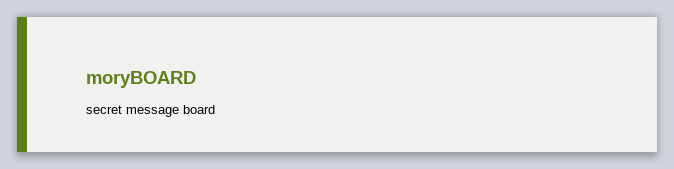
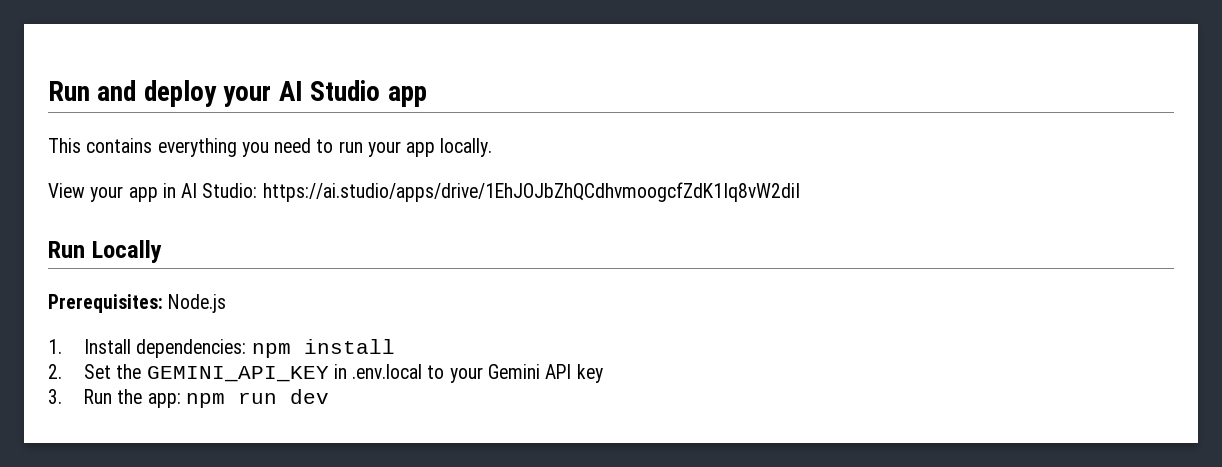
[86,71,196,88] [86,105,215,117] moryBOARD // secret message board -> [48,80,427,107] [48,138,493,157] [48,182,800,202] [48,240,162,263] [48,294,227,313] [48,339,395,358] [48,364,603,383] [48,389,329,408] Run and deploy your AI Studio app // This contains everything you need to run your app locally. // View your app in AI Studio: https://ai.studio/apps/drive/1EhJOJbZhQCdhvmoogcfZdK1Iq8vW2diI // Run Locally // Prerequisites: Node.js // 1. Install dependencies: npm install // 2. Set the GEMINI_API_KEY in .env.local to your Gemini API key // 3. Run the app: npm run dev

